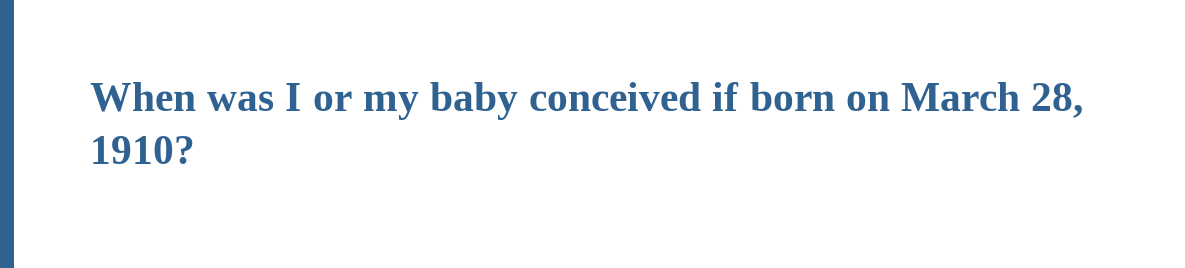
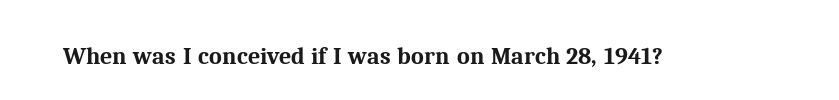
[312,82,740,120] or my baby conceived if -> [198,47,392,64] conceived if I was
[90,136,195,164] 1910? -> [603,47,663,65] 1941?

